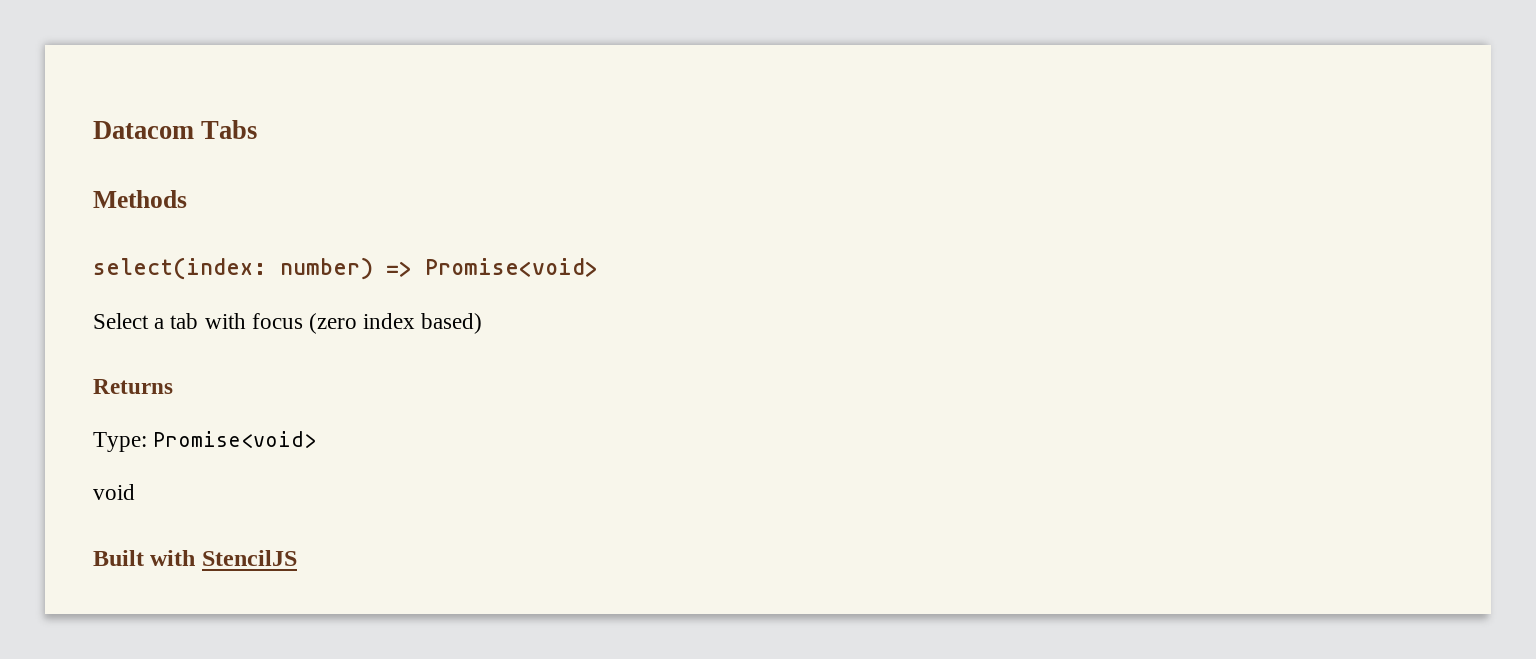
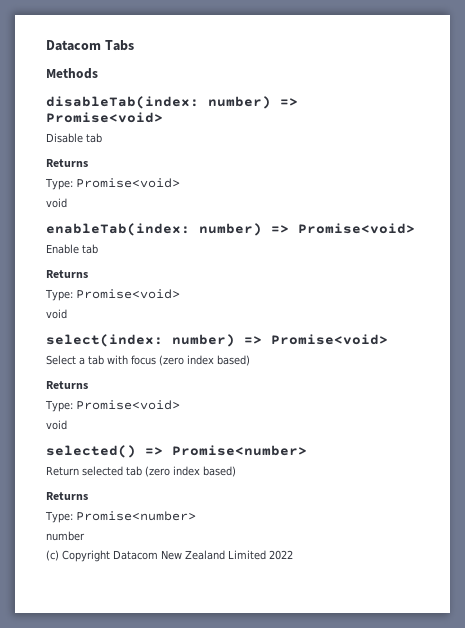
(187, 199) none -> [46,96,298,109] [46,112,163,123] [46,133,102,143] [46,159,88,167] [45,178,180,190] [46,198,67,208] [46,223,415,236] [46,244,98,254] [46,270,88,278] [45,289,180,301] [46,309,67,319] // disableTab(index: number) => Promise<void> // Disable tab // Returns // Type: Promise<void> // void // enableTab(index: number) => Promise<void> // Enable tab // Returns // Type: Promise<void> // void
[93,550,297,566] Built with StencilJS -> [46,445,307,458] [46,466,236,477] [46,492,88,500] [45,511,196,523] [46,531,85,541] [46,550,293,562] selected() => Promise<number> // Return selected tab (zero index based) // Returns // Type: Promise<number> // number // (c) Copyright Datacom New Zealand Limited 2022

